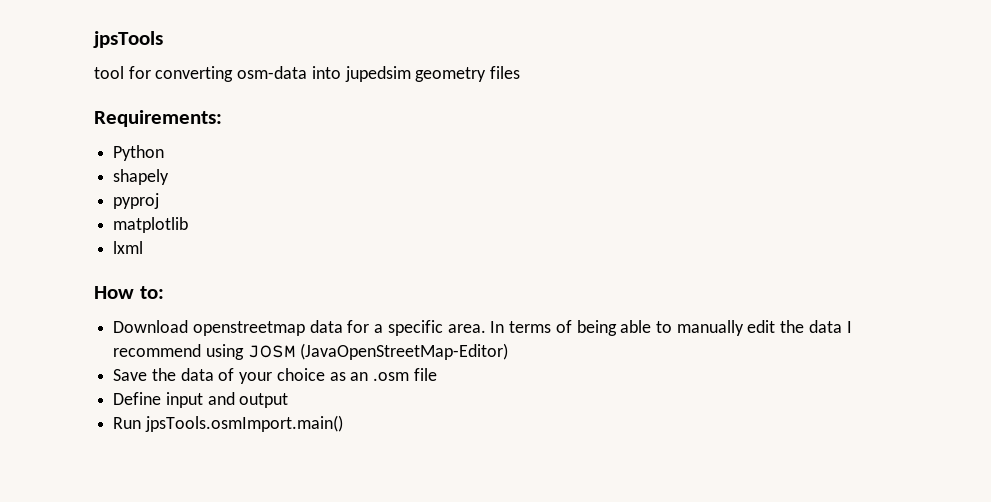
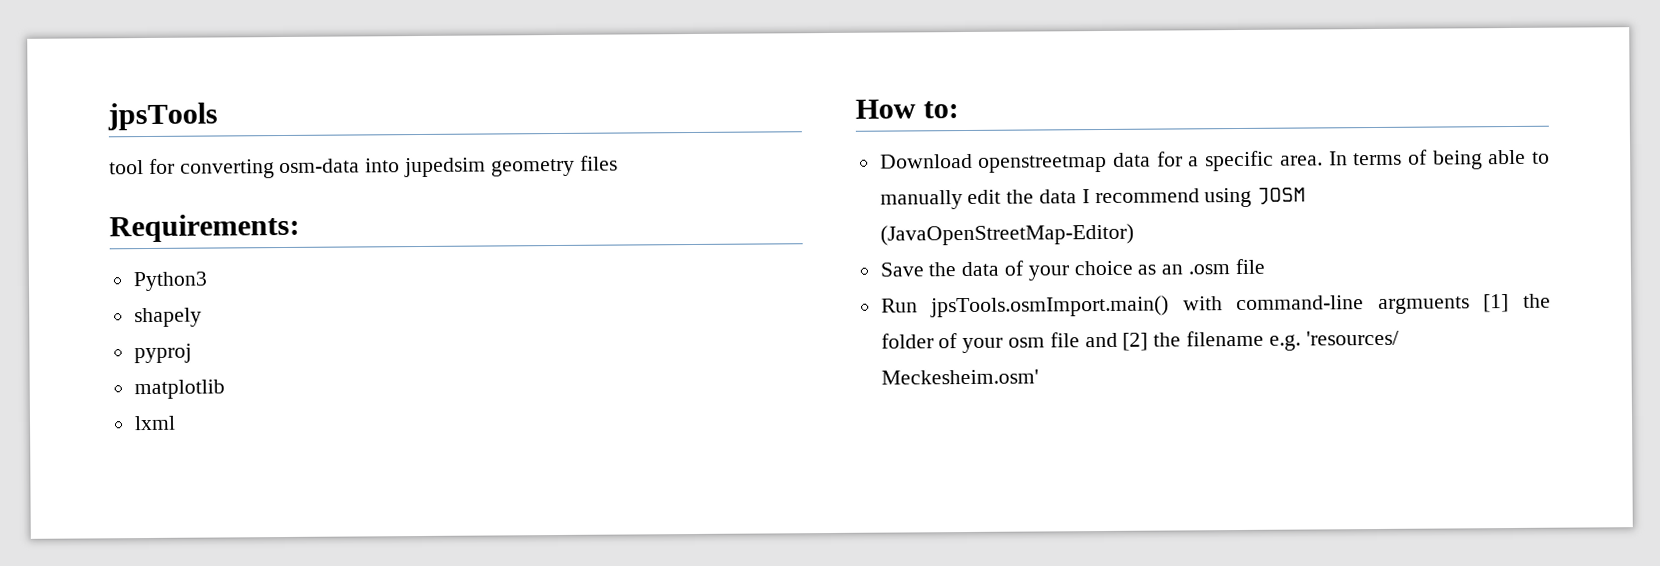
[113,145,165,161] Python -> [132,271,208,292] Python3
[113,392,289,408] [113,415,343,432] Define input and output // Run jpsTools.osmImport.main() -> [880,293,1551,318] [880,330,1399,354] [880,369,1039,385] Run jpsTools.osmImport.main() with command-line argmuents [1] the folder of your osm file and [2] the filename e.g. 'resources/ Meckesheim.osm'

